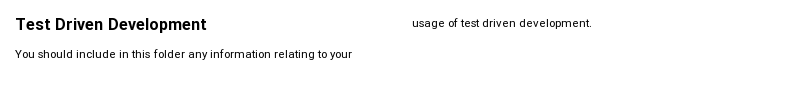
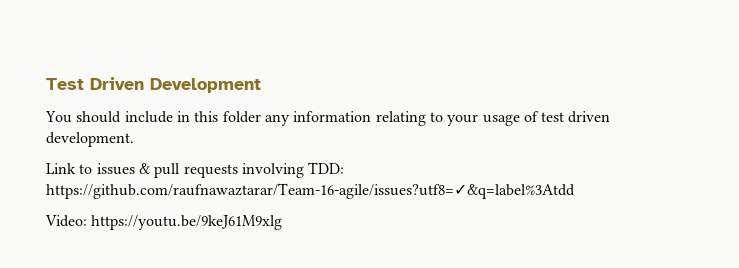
(593, 24) none -> [46,162,345,178] [46,183,575,199] [45,215,283,230] // Link to issues & pull requests involving TDD: https://github.com/raufnawaztarar/Team-16-agile/issues?utf8=✓&q=label%3Atdd // Video: https://youtu.be/9keJ61M9xlg

